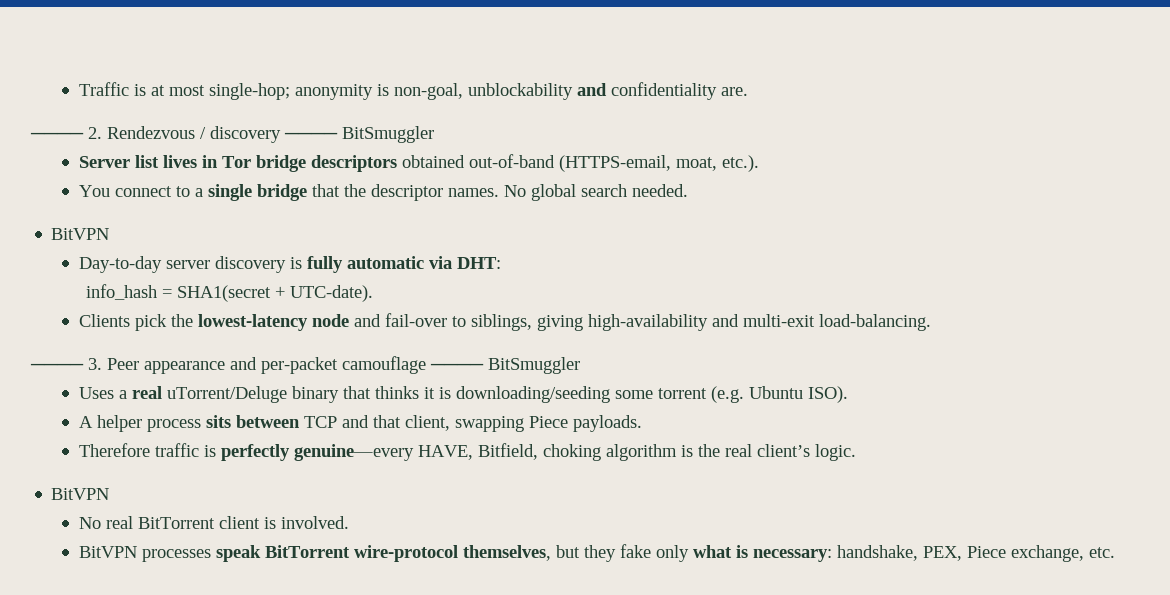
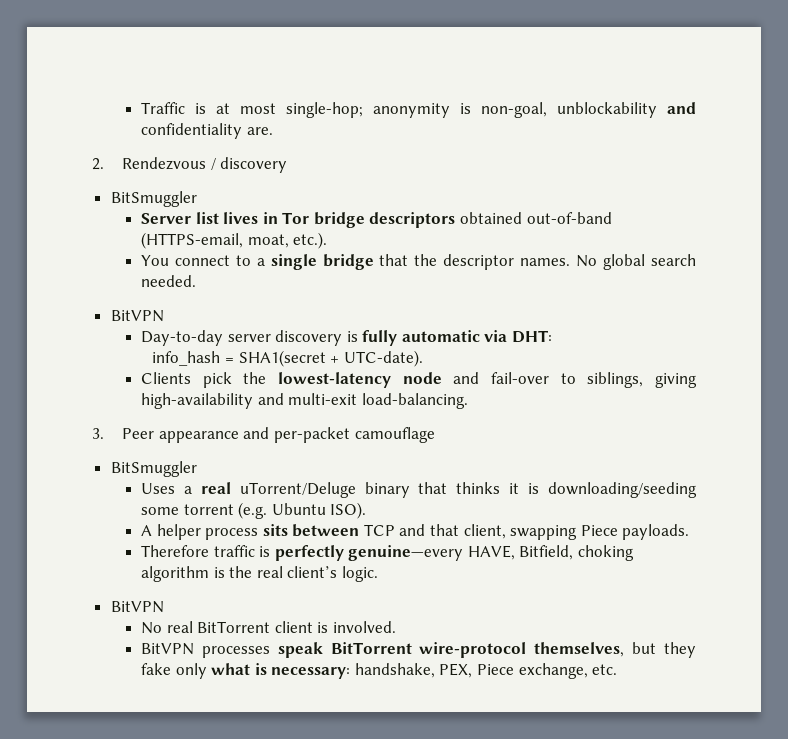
[30,132,84,139] ──── -> (273, 131) none
[284,132,338,139] ──── -> (288, 165) //
[30,363,84,370] ──── -> (468, 401) none
[430,363,484,370] ──── -> (435, 435) //

